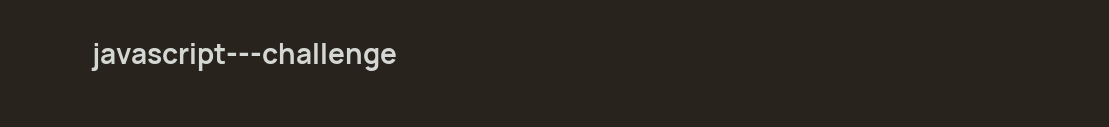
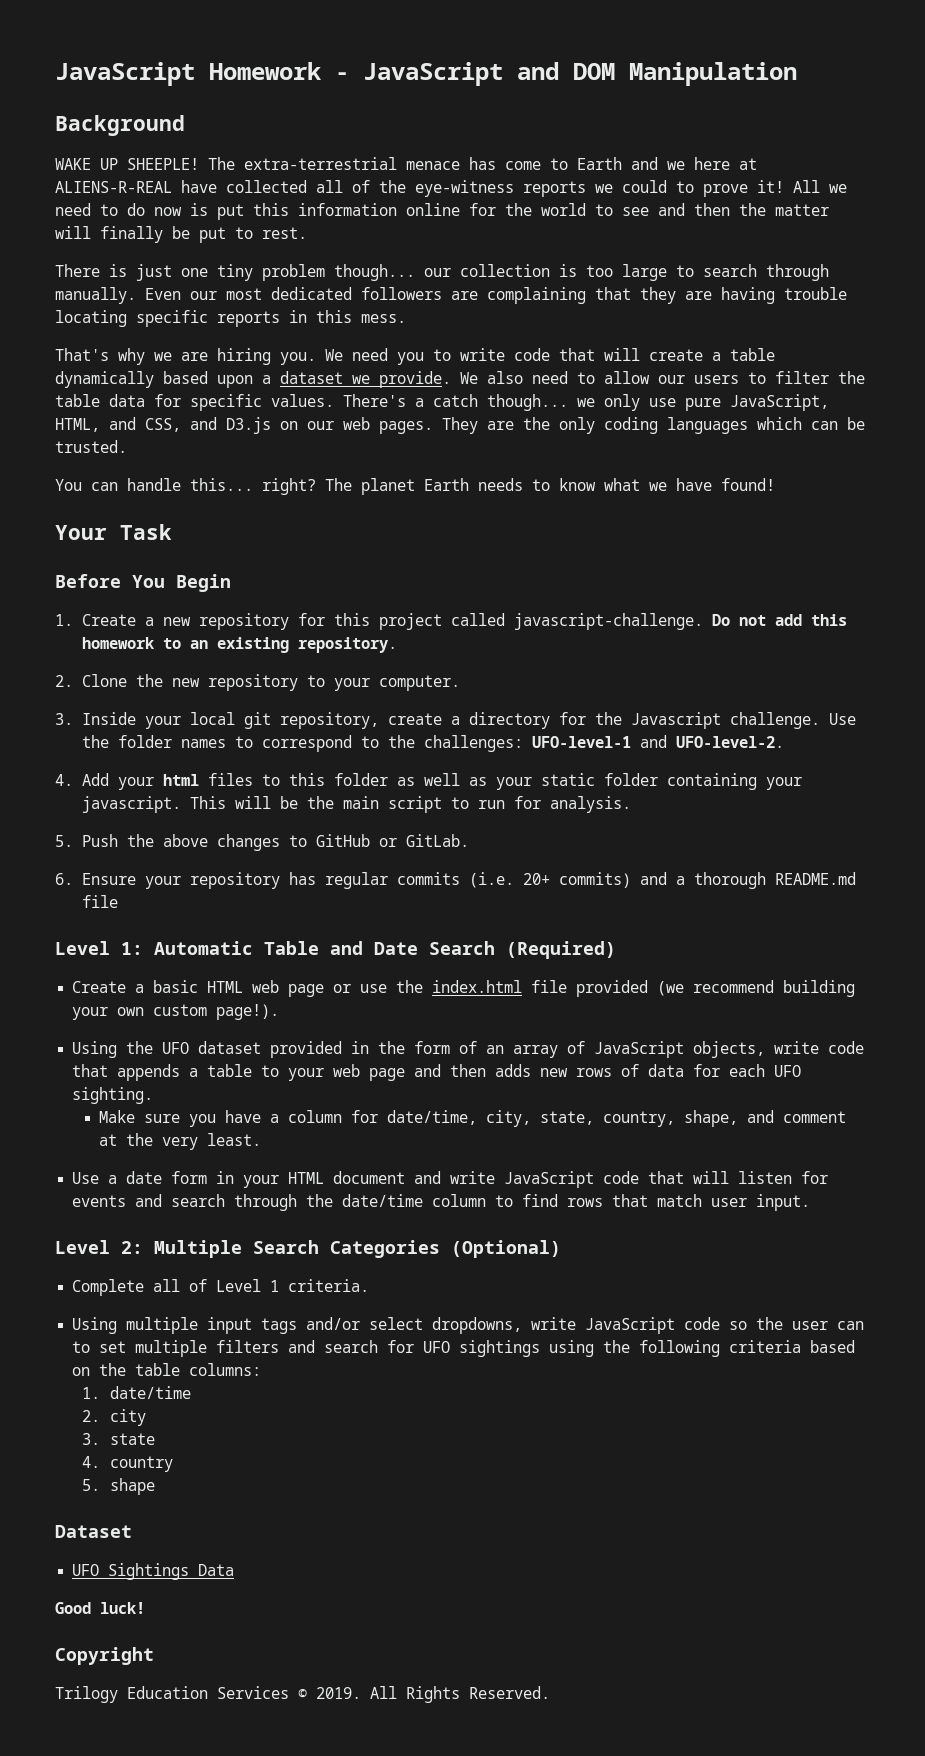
[91,43,397,71] javascript---challenge -> [55,62,797,86] [55,115,185,136] [55,157,757,170] [55,180,847,197] [55,203,829,220] [55,226,307,243] [55,264,829,281] [55,287,847,304] [55,310,406,327] [55,348,775,365] [55,371,865,388] [55,394,829,411] [55,417,865,434] [55,440,127,453] [55,478,775,495] [55,524,172,540] [55,574,231,592] [55,613,848,630] [82,637,398,653] [55,674,461,691] [55,712,857,729] [82,735,785,752] [55,773,803,790] [82,796,632,813] [55,834,470,851] [55,872,857,889] [82,895,119,908] [55,941,616,959] [72,980,856,997] [72,1004,280,1020] [72,1041,865,1058] [72,1064,802,1081] [72,1087,154,1104] [99,1110,847,1127] [99,1133,262,1150] [72,1171,829,1188] [72,1194,811,1211] [55,1240,561,1258] [72,1279,370,1296] [72,1317,865,1334] [72,1340,856,1357] [72,1363,262,1376] [82,1386,191,1399] [82,1409,146,1426] [82,1433,155,1445] [82,1456,173,1472] [82,1478,155,1495] [55,1525,132,1538] [72,1563,235,1580] [55,1602,145,1614] [55,1647,154,1665] [55,1686,550,1703] JavaScript Homework - JavaScript and DOM Manipulation // Background // WAKE UP SHEEPLE! The extra-terrestrial menace has come to Earth and we here at ALIENS-R-REAL have collected all of the eye-witness reports we could to prove it! All we need to do now is put this information online for the world to see and then the matter will finally be put to rest. // There is just one tiny problem though... our collection is too large to search through manually. Even our most dedicated followers are complaining that they are having trouble locating specific reports in this mess. // That's why we are hiring you. We need you to write code that will create a table dynamically based upon a dataset we provide. We also need to allow our users to filter the table data for specific values. There's a catch though... we only use pure JavaScript, HTML, and CSS, and D3.js on our web pages. They are the only coding languages which can be trusted. // You can handle this... right? The planet Earth needs to know what we have found! // Your Task // Before You Begin // 1. Create a new repository for this project called javascript-challenge. Do not add this homework to an existing repository. // 2. Clone the new repository to your computer. // 3. Inside your local git repository, create a directory for the Javascript challenge. Use the folder names to correspond to the challenges: UFO-level-1 and UFO-level-2. // 4. Add your html files to this folder as well as your static folder containing your javascript. This will be the main script to run for analysis. // 5. Push the above changes to GitHub or GitLab. // 6. Ensure your repository has regular commits (i.e. 20+ commits) and a thorough README.md file // Level 1: Automatic Table and Date Search (Required) // Create a basic HTML web page or use the index.html file provided (we recommend building your own custom page!). // Using the UFO dataset provided in the form of an array of JavaScript objects, write code that appends a table to your web page and then adds new rows of data for each UFO sighting. // Make sure you have a column for date/time, city, state, country, shape, and comment at the very least. // Use a date form in your HTML document and write JavaScript code that will listen for events and search through the date/time column to find rows that match user input. // Level 2: Multiple Search Categories (Optional) // Complete all of Level 1 criteria. // Using multiple input tags and/or select dropdowns, write JavaScript code so the user can to set multiple filters and search for UFO sightings using the following criteria based on the table columns: // 1. date/time // 2. city // 3. state // 4. country // 5. shape // Dataset // UFO Sightings Data // Good luck! // Copyright // Trilogy Education Services © 2019. All Rights Reserved.

